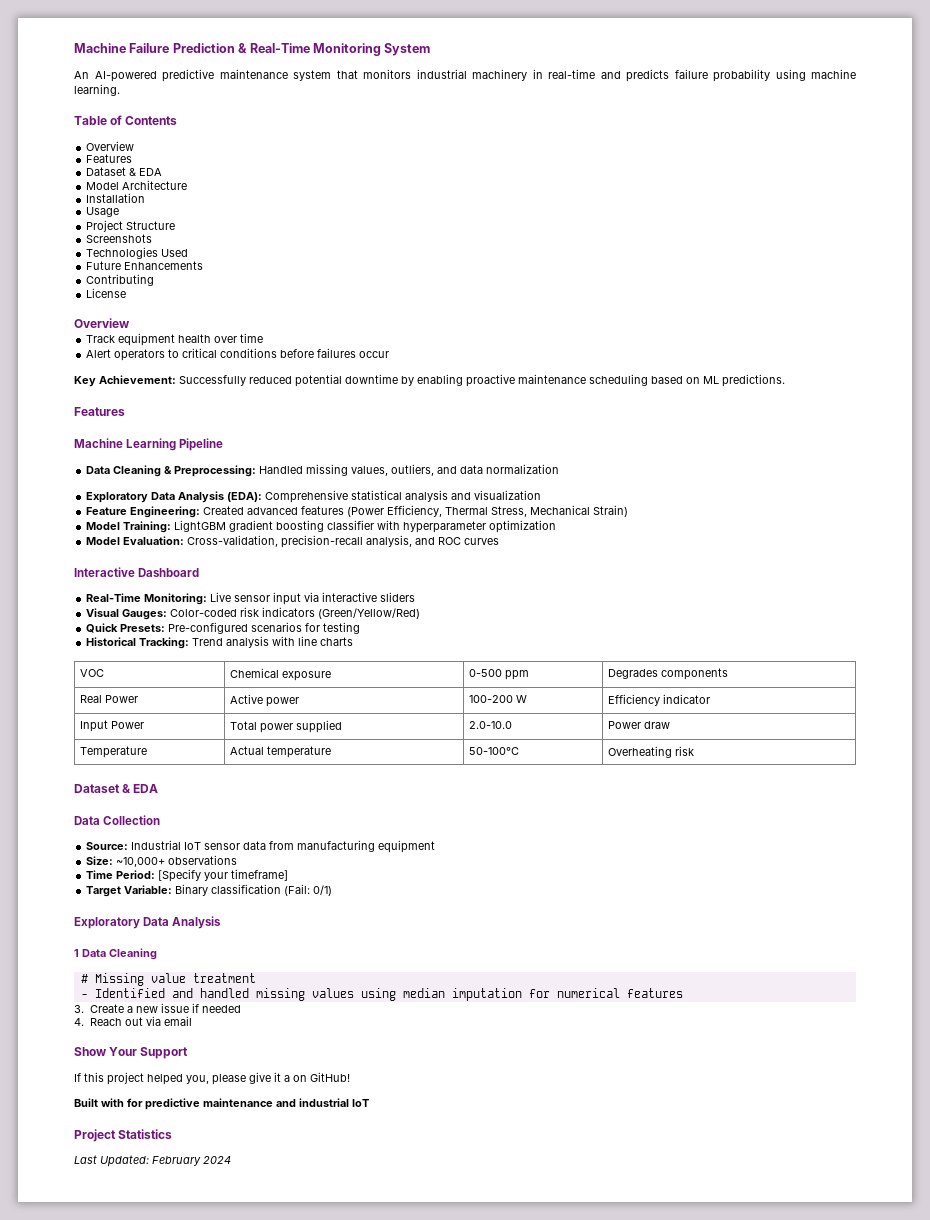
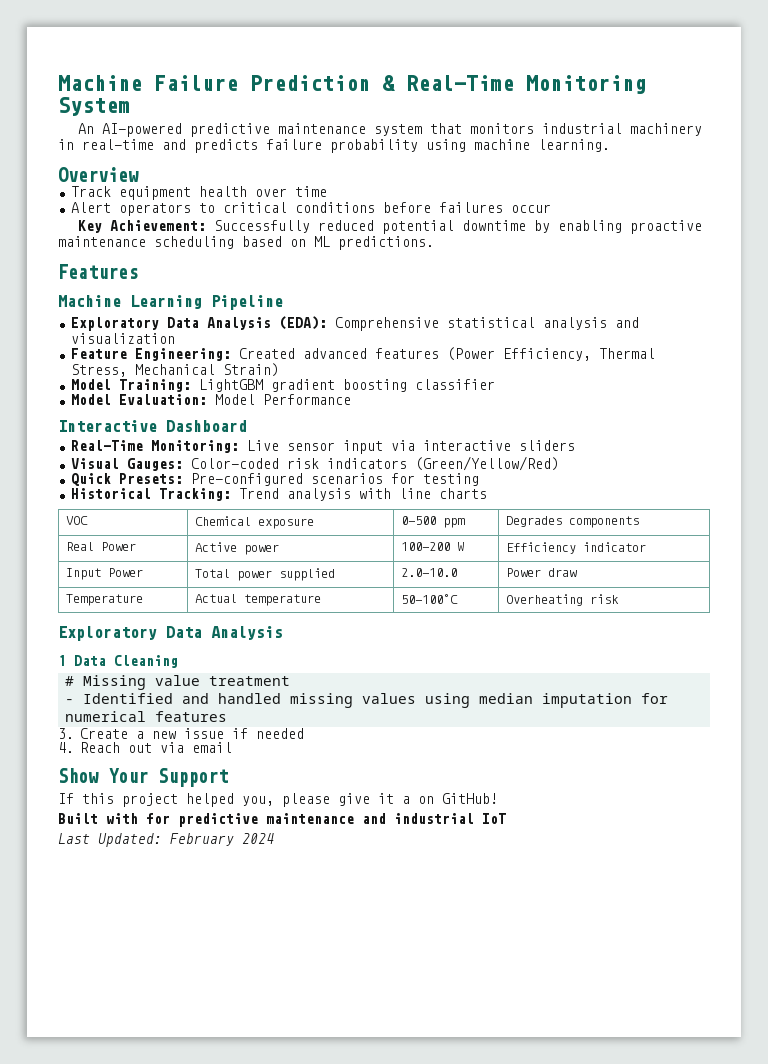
[74,115,178,125] [86,141,135,151] [86,154,133,163] [86,167,163,176] [86,180,188,190] [86,193,146,203] [86,207,120,217] [86,220,176,232] [86,234,153,243] [86,247,189,259] [86,261,204,270] [86,274,155,286] [86,288,127,298] // Table of Contents // Overview // Features // Dataset & EDA // Model Architecture // Installation // Usage // Project Structure // Screenshots // Technologies Used // Future Enhancements // Contributing // License -> (610, 145) none
[86,464,560,477] // Data Cleaning & Preprocessing: Handled missing values, outliers, and data normalization -> (283, 302) none
[377,520,557,533] with hyperparameter optimization -> (495, 384) none
[187,535,500,548] Cross-validation, precision-recall analysis, and ROC curves -> [214,394,351,405] Model Performance
[74,784,159,793] [74,815,161,825] [86,840,436,853] [86,855,238,867] [86,869,289,882] [86,884,333,897] // Dataset & EDA // Data Collection // Source: Industrial IoT sensor data from manufacturing equipment // Size: ~10,000+ observations // Time Period: [Specify your timeframe] // Target Variable: Binary classification (Fail: 0/1) -> (620, 599) none
[74,1129,173,1142] // Project Statistics -> (506, 818) none

